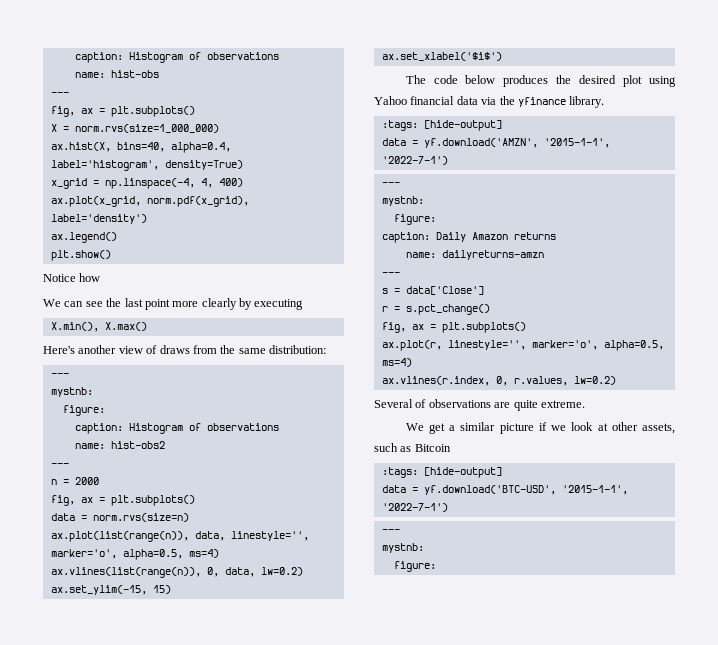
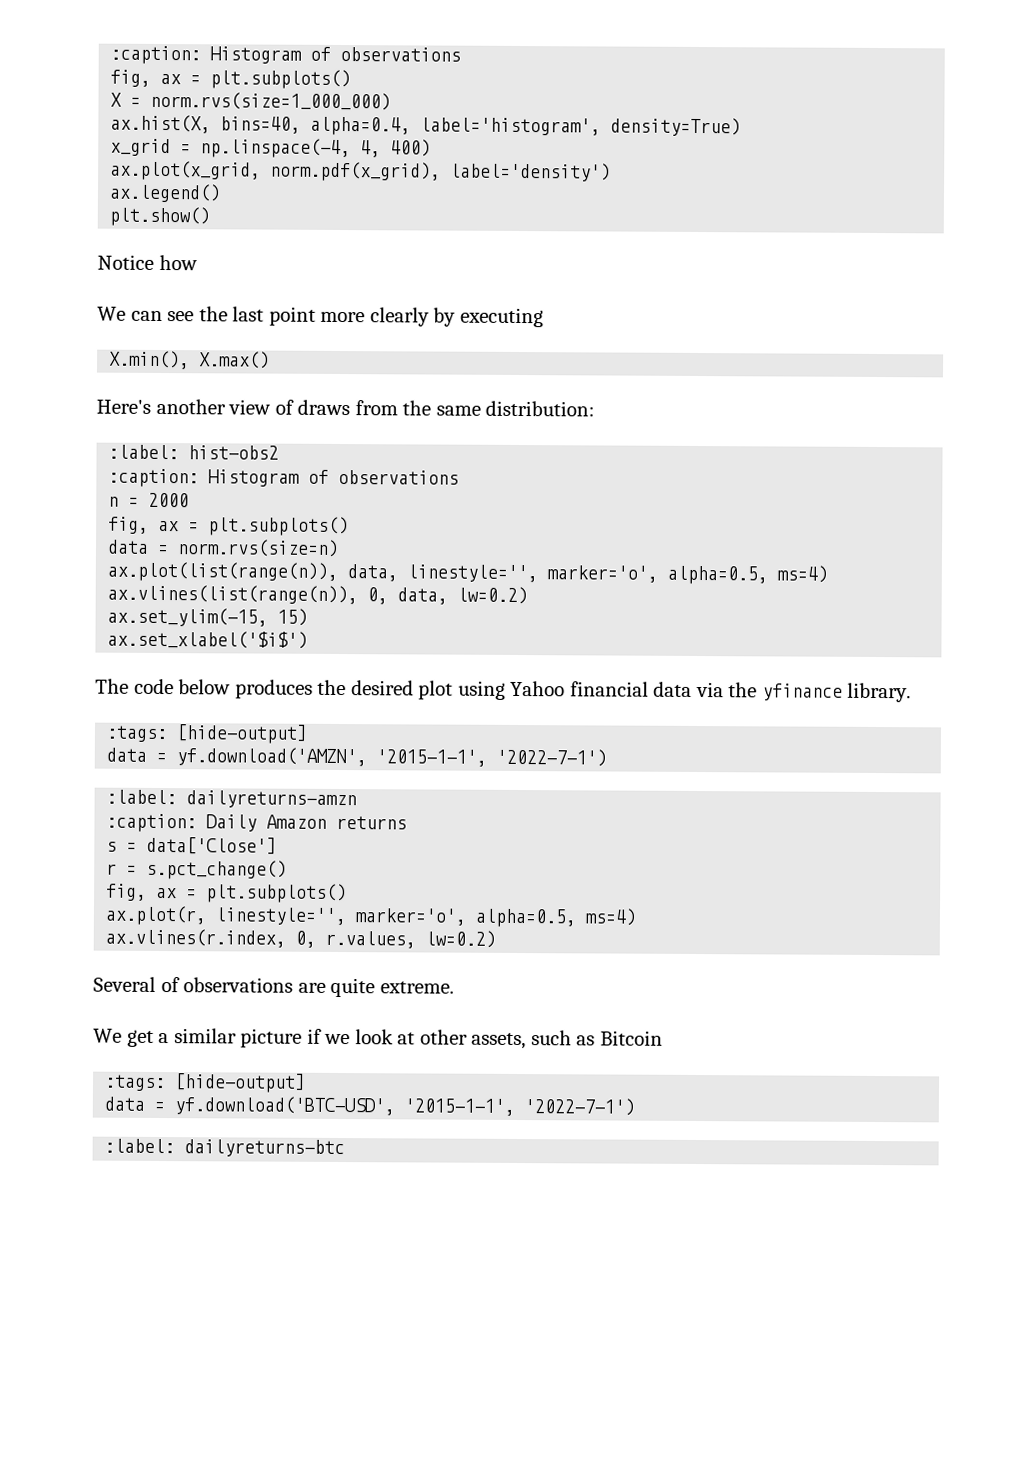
[74,52,279,63] [74,70,159,78] [50,92,69,96] caption: Histogram of observations // name: hist-obs // --- -> [110,45,462,65] :caption: Histogram of observations
[50,373,69,377] [50,387,93,397] [62,405,105,416] [74,423,279,434] [74,441,165,449] [50,463,69,467] --- // mystnb: // figure: // caption: Histogram of observations // name: hist-obs2 // --- -> [108,444,280,460] [108,468,460,488] :label: hist-obs2 // :caption: Histogram of observations
[381,182,400,186] [381,196,424,206] [393,214,436,225] [381,232,430,243] --- // mystnb: // figure: // caption: -> [106,789,358,809] [106,813,198,833] :label: dailyreturns-amzn // :caption:
[405,250,544,260] [381,272,400,276] // name: dailyreturns-amzn // --- -> (408, 822) none
[381,529,400,533] [381,543,424,553] [393,561,436,572] --- // mystnb: // figure: -> [104,1138,346,1158] :label: dailyreturns-btc

